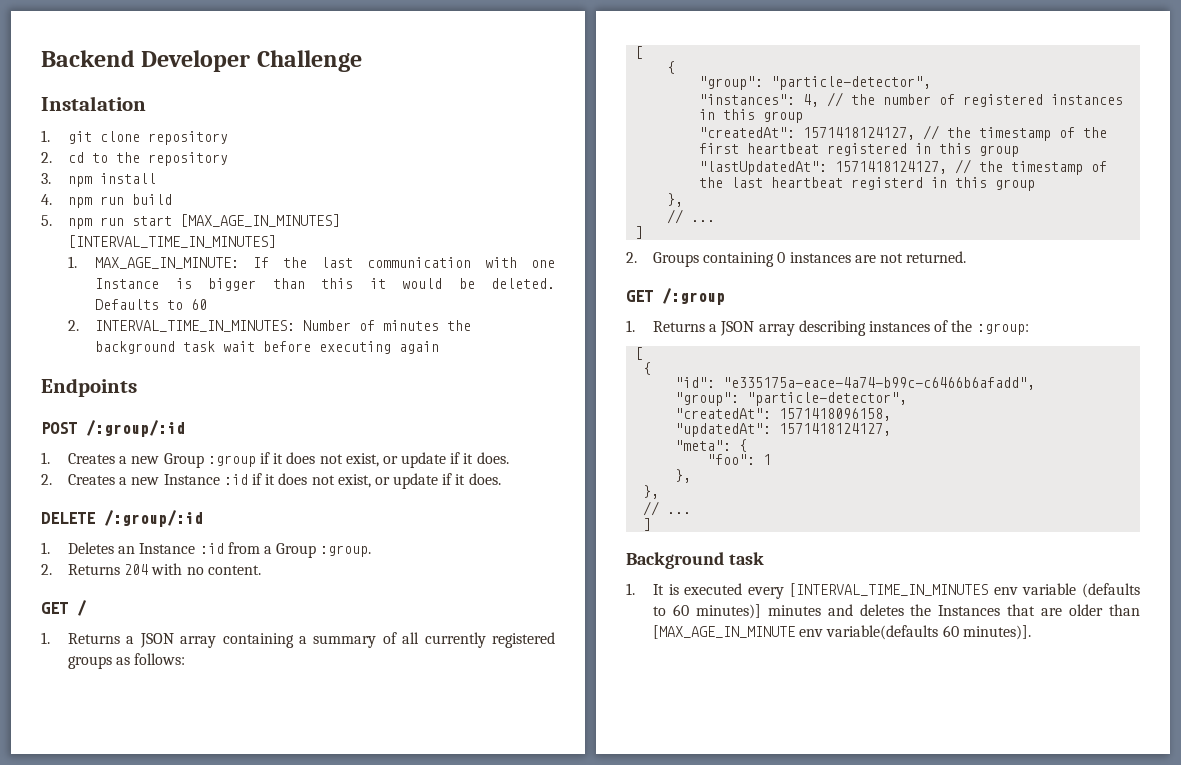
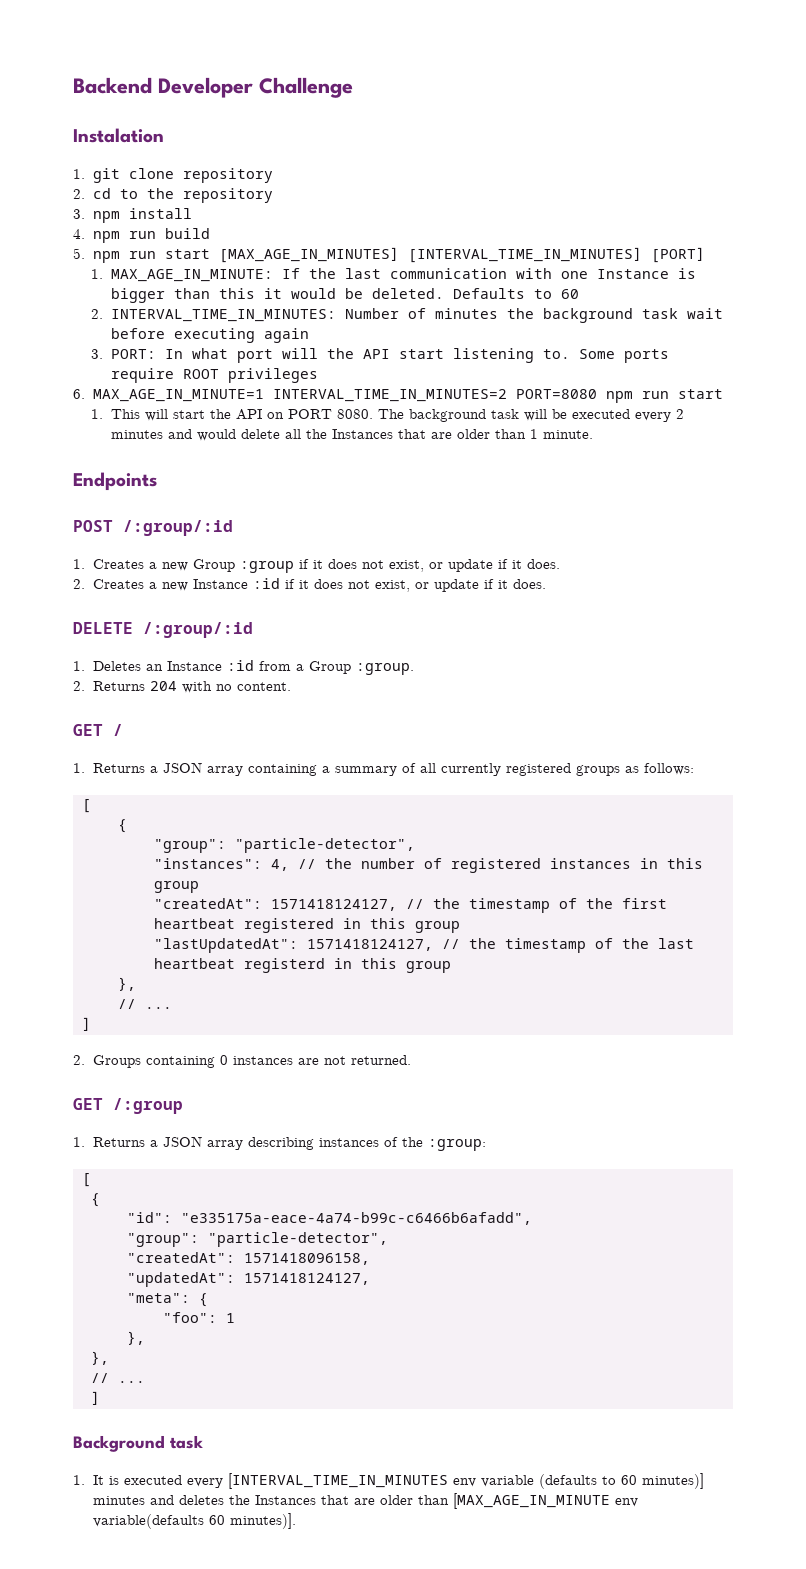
(277, 241) none -> [650,247,705,263] [PORT]
(440, 347) none -> [91,348,669,363] [110,368,318,383] [73,389,723,403] [91,409,684,422] [110,429,593,441] // 3. PORT: In what port will the API start listening to. Some ports require ROOT privileges // 6. MAX_AGE_IN_MINUTE=1 INTERVAL_TIME_IN_MINUTES=2 PORT=8080 npm run start // 1. This will start the API on PORT 8080. The background task will be executed every 2 minutes and would delete all the Instances that are older than 1 minute.

